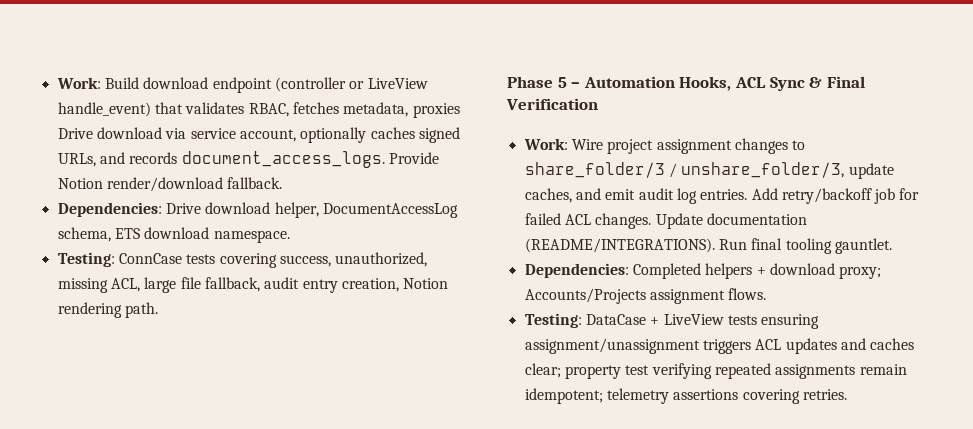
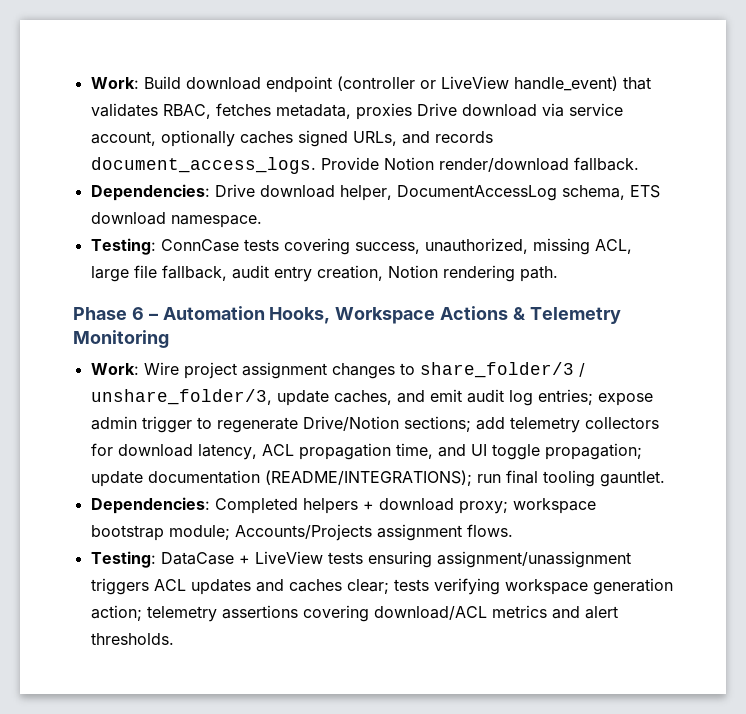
[557,77,567,88] 5 -> [131,307,144,320] 6
[734,76,865,91] [506,98,598,110] ACL Sync & Final Verification -> [335,306,621,324] [73,330,169,348] Workspace Actions & Telemetry Monitoring
[700,188,920,204] [524,213,807,229] [524,238,747,253] entries. Add retry/backoff job for failed ACL changes. Update documentation (README/INTEGRATIONS). Run -> [537,389,653,406] [90,416,659,433] [90,443,642,460] [90,470,501,487] entries; expose admin trigger to regenerate Drive/Notion sections; add telemetry collectors for download latency, ACL propagation time, and UI toggle propagation; update documentation (README/INTEGRATIONS); run
(882, 272) none -> [512,498,596,514] [90,525,230,541] workspace bootstrap module;
[564,363,907,379] [524,388,847,404] property test verifying repeated assignments remain idempotent; telemetry assertions covering retries. -> [393,578,673,595] [90,605,618,622] [90,633,174,645] tests verifying workspace generation action; telemetry assertions covering download/ACL metrics and alert thresholds.

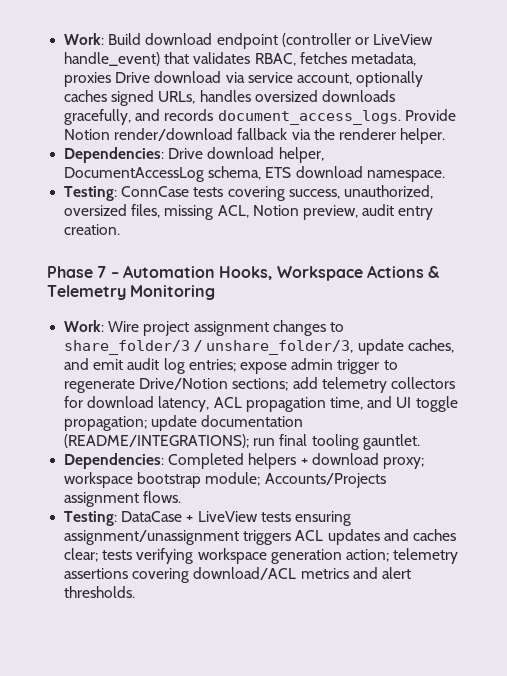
(397, 138) none -> [199,90,395,102] [64,109,132,125] handles oversized downloads gracefully,
[573,157,639,171] fallback. -> [237,128,446,144] fallback via the renderer helper.
[532,238,632,255] [90,265,558,282] missing ACL, large file fallback, audit entry creation, Notion rendering path. -> [64,204,434,220] [64,224,121,235] oversized files, missing ACL, Notion preview, audit entry creation.
[131,307,144,320] 6 -> [97,266,107,278] 7

